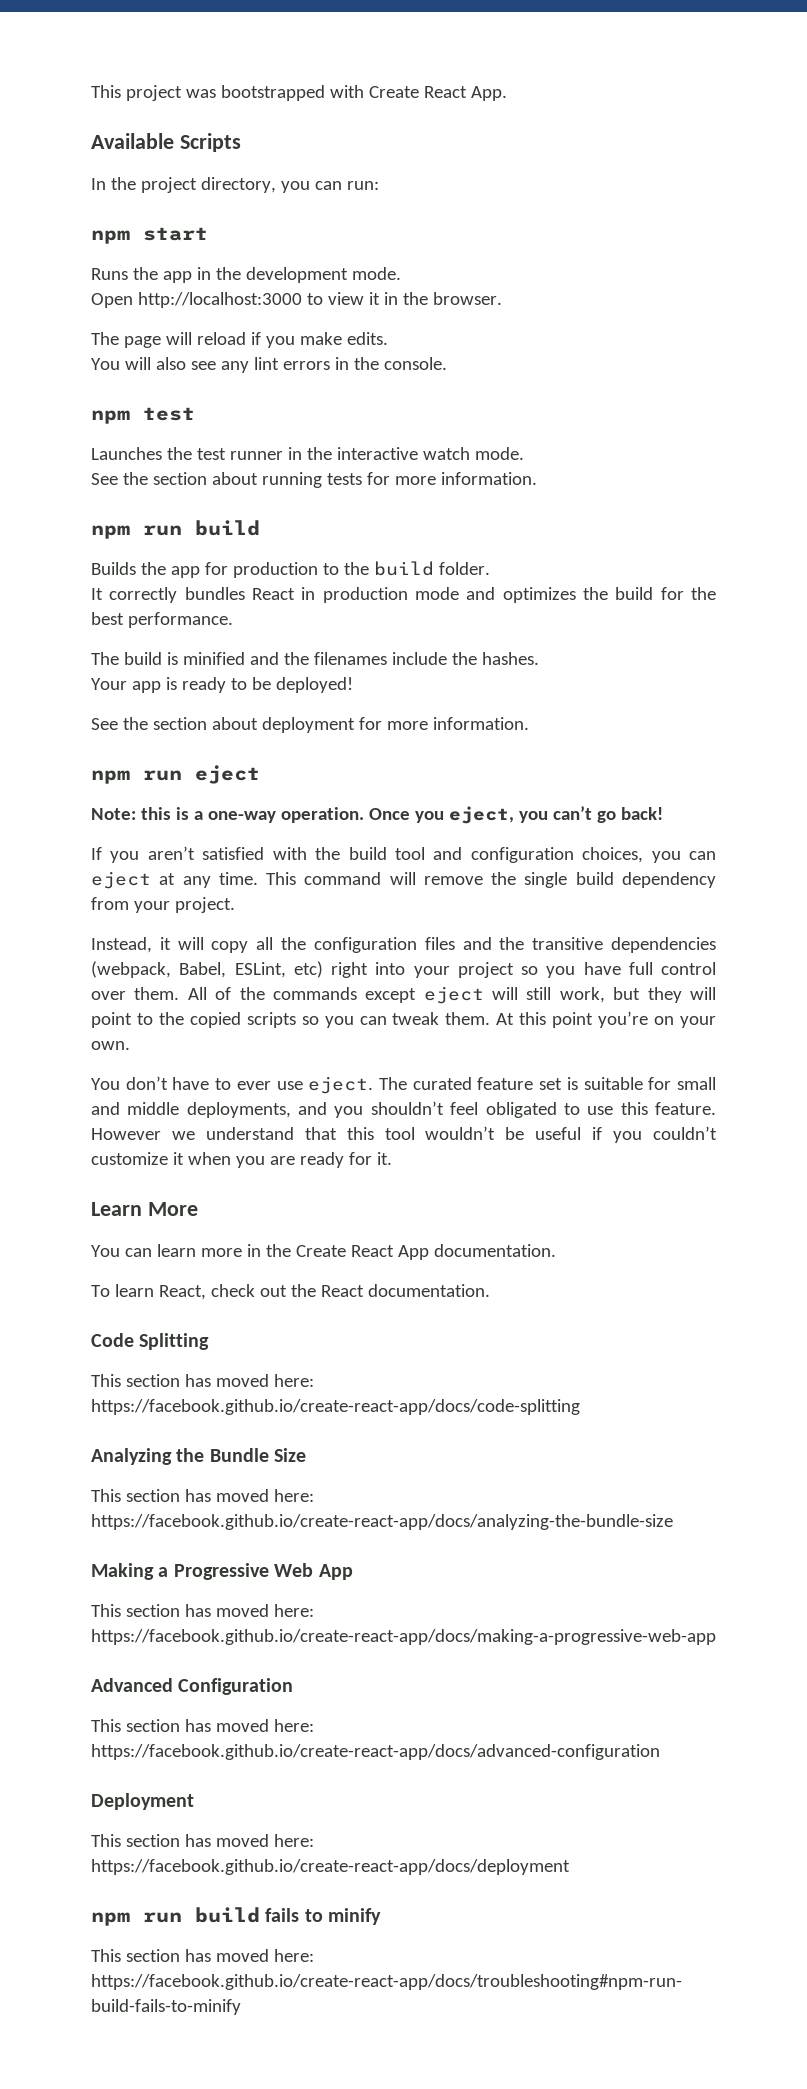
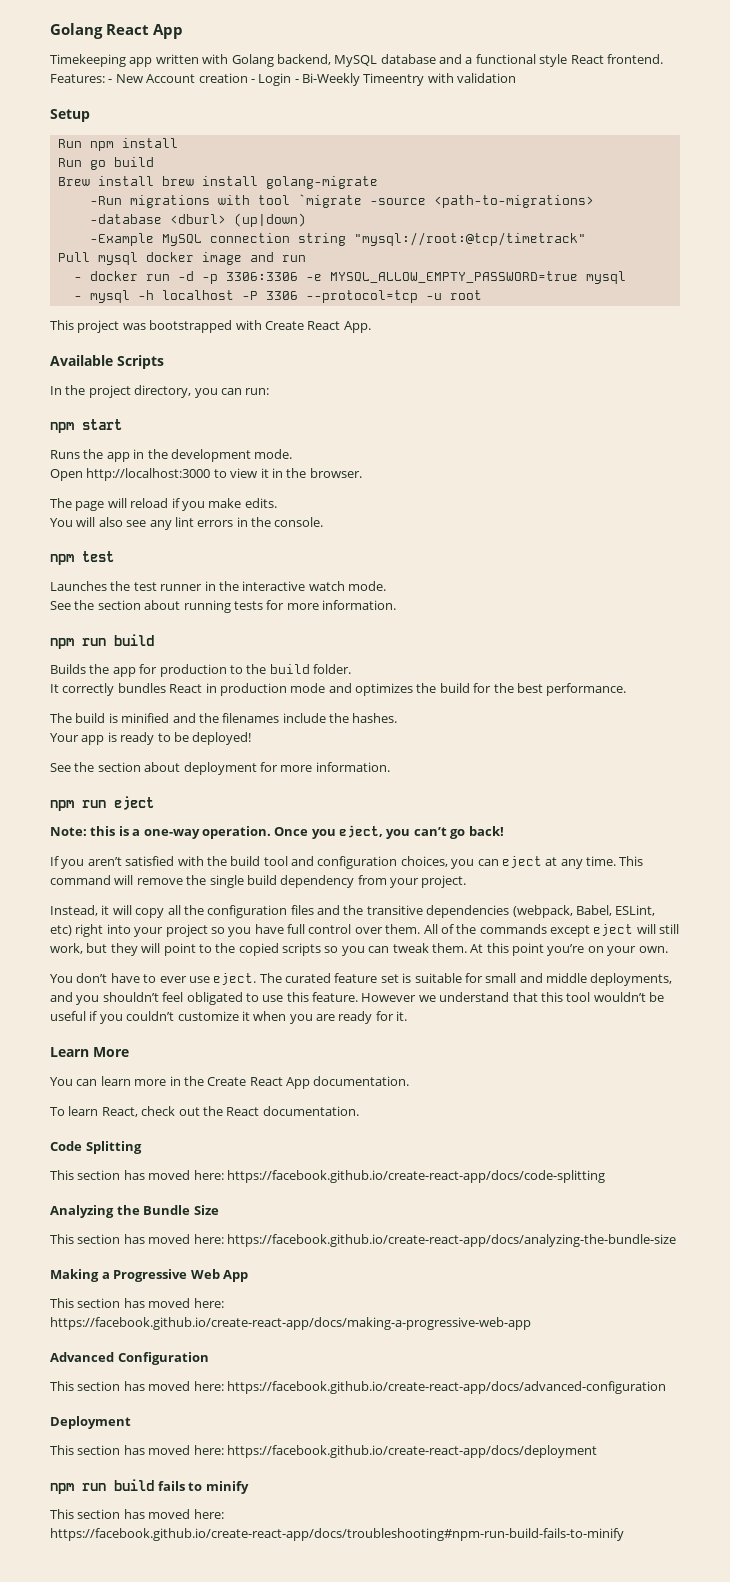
(91, 91) none -> [50,23,183,39] [50,54,663,67] [50,73,517,86] [50,109,90,122] [57,138,178,151] [57,157,154,170] [57,176,378,189] [89,194,594,208] [89,213,306,227] [89,232,586,246] [57,252,306,265] [73,271,626,284] [73,290,482,303] Golang React App // Timekeeping app written with Golang backend, MySQL database and a functional style React frontend. Features: - New Account creation - Login - Bi-Weekly Timeentry with validation // Setup // Run npm install // Run go build // Brew install brew install golang-migrate // -Run migrations with tool `migrate -source <path-to-migrations> -database <dburl> (up|down) // -Example MySQL connection string "mysql://root:@tcp/timetrack" // Pull mysql docker image and run // - docker run -d -p 3306:3306 -e MYSQL_ALLOW_EMPTY_PASSWORD=true mysql // - mysql -h localhost -P 3306 --protocol=tcp -u root //

